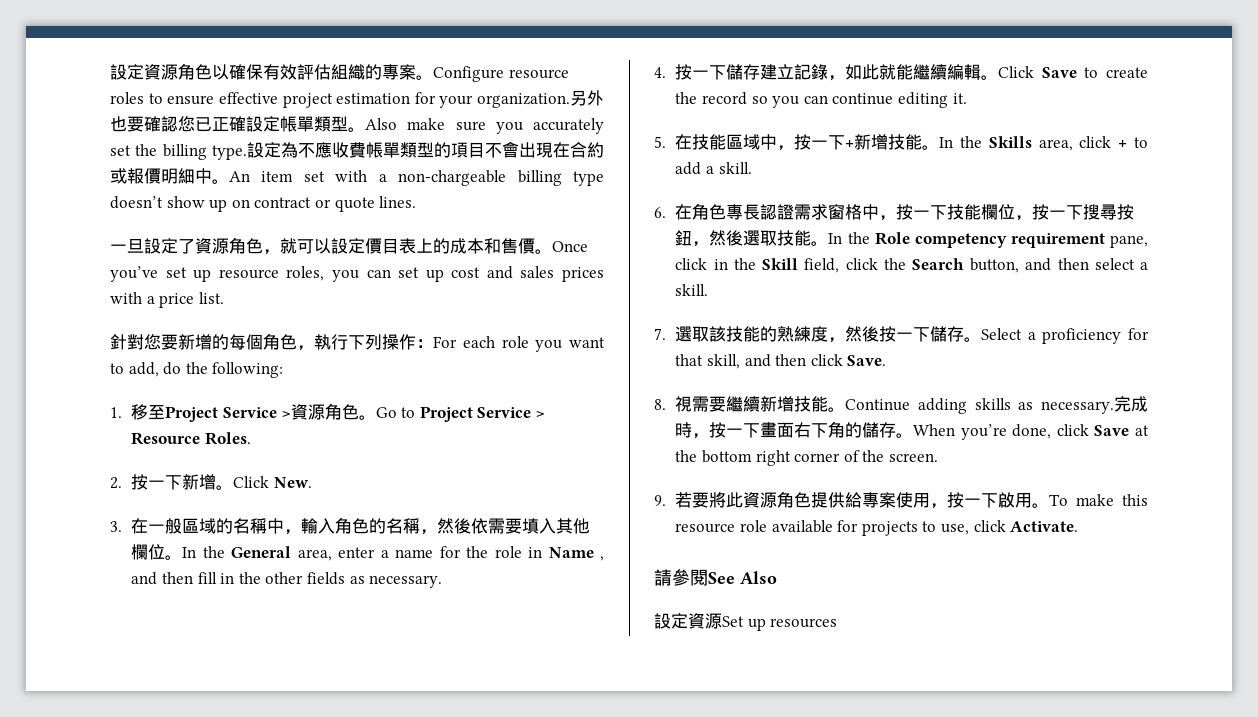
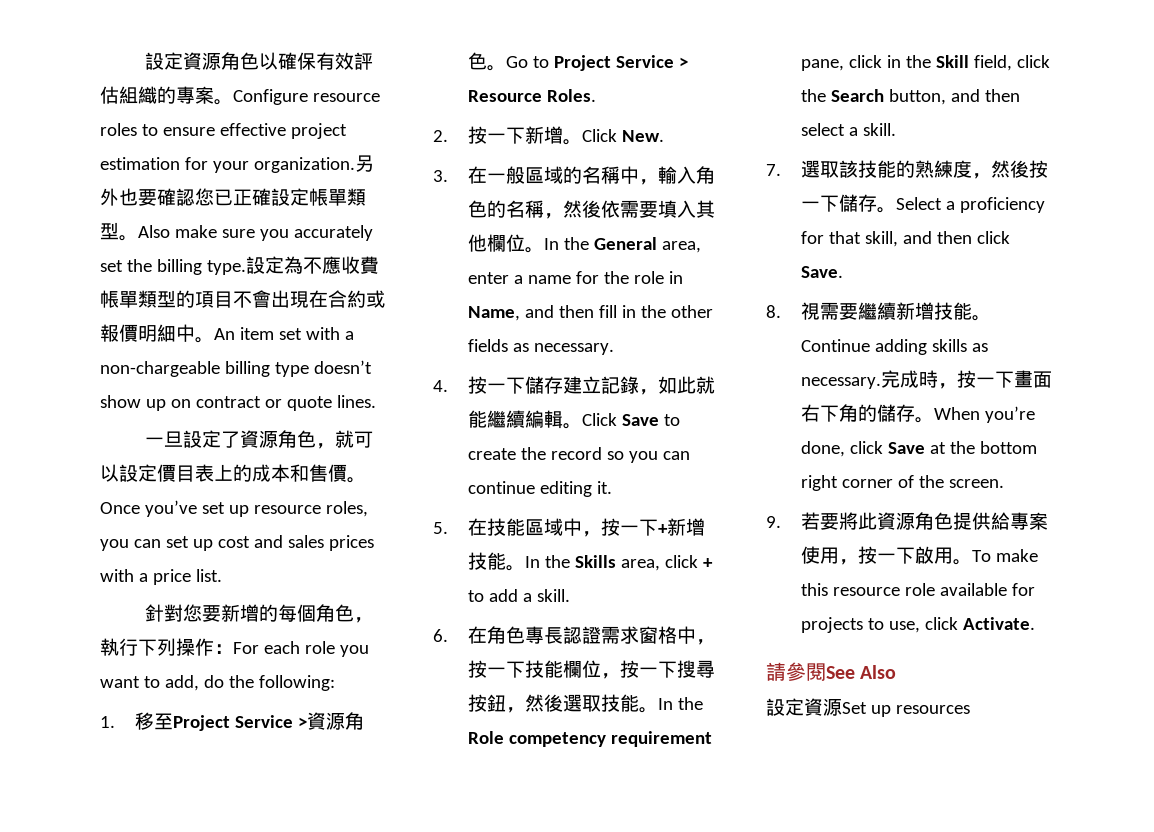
[548,547,605,561] Name , -> [467,306,520,321] Name,

